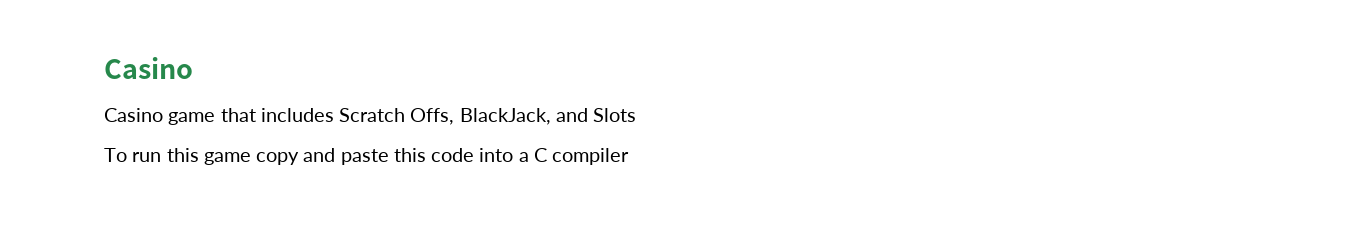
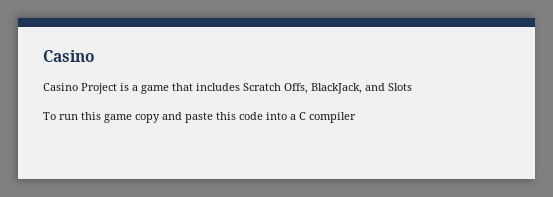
(163, 115) none -> [81,83,138,94] Project is a

